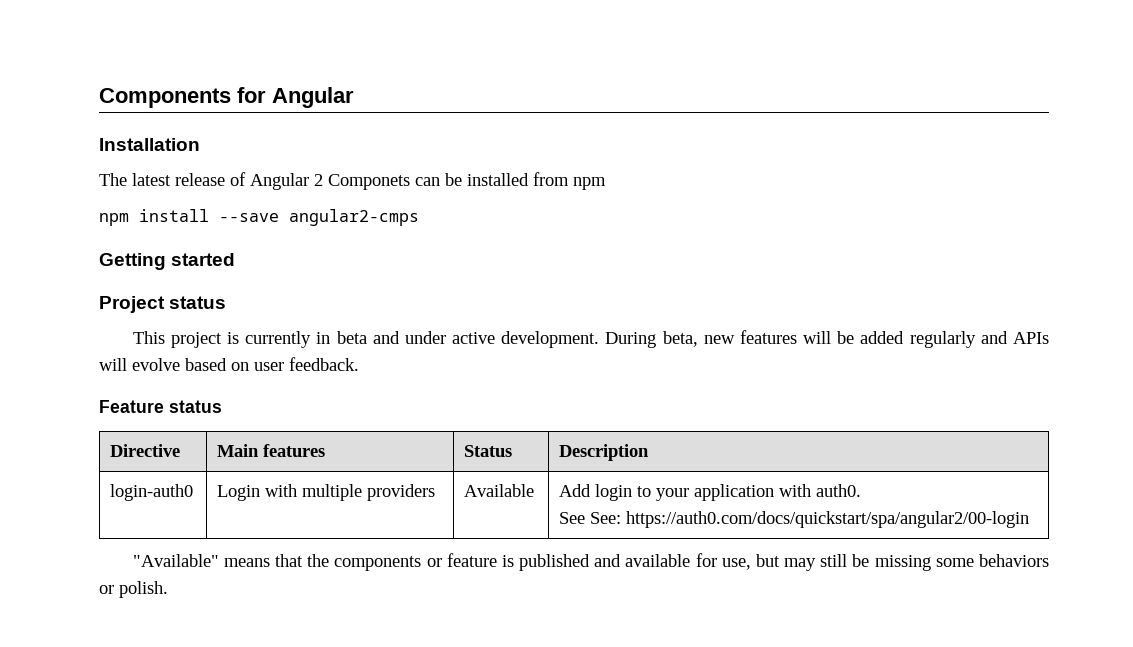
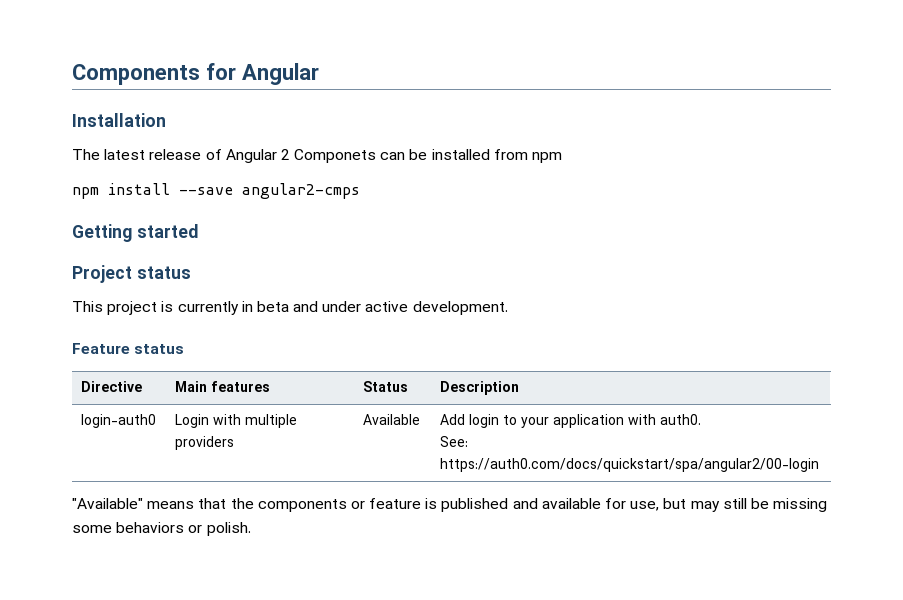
[605,330,1049,348] [99,357,359,371] During beta, new features will be added regularly and APIs will evolve based on user feedback. -> (508, 308) none
[559,512,586,524] See -> (702, 419) none

